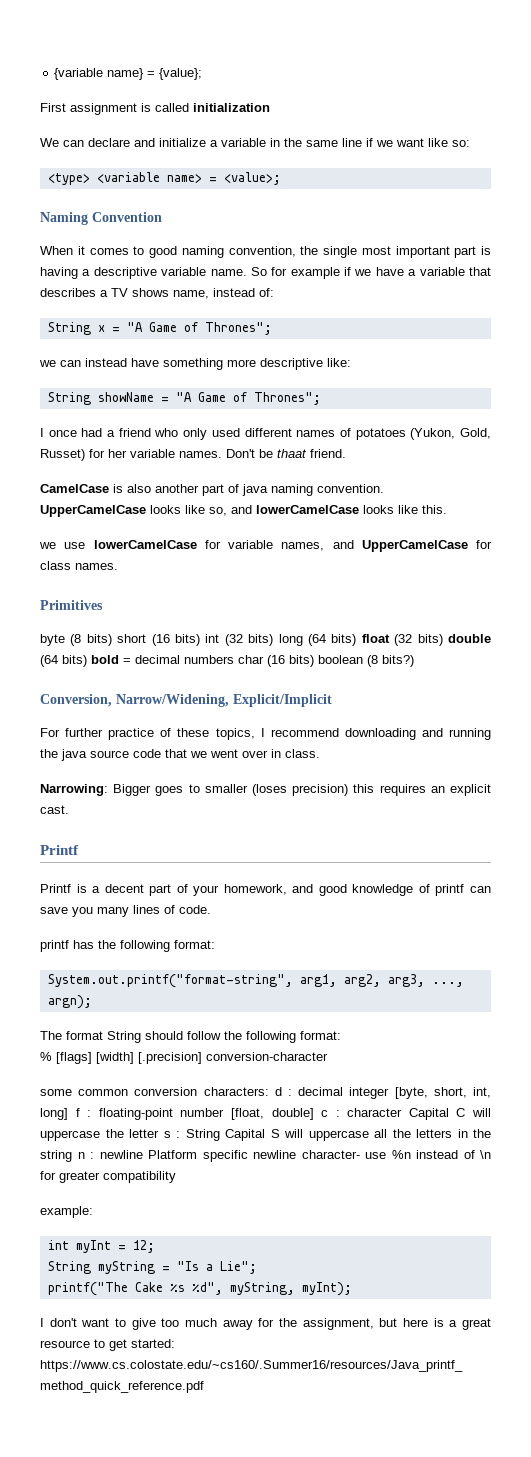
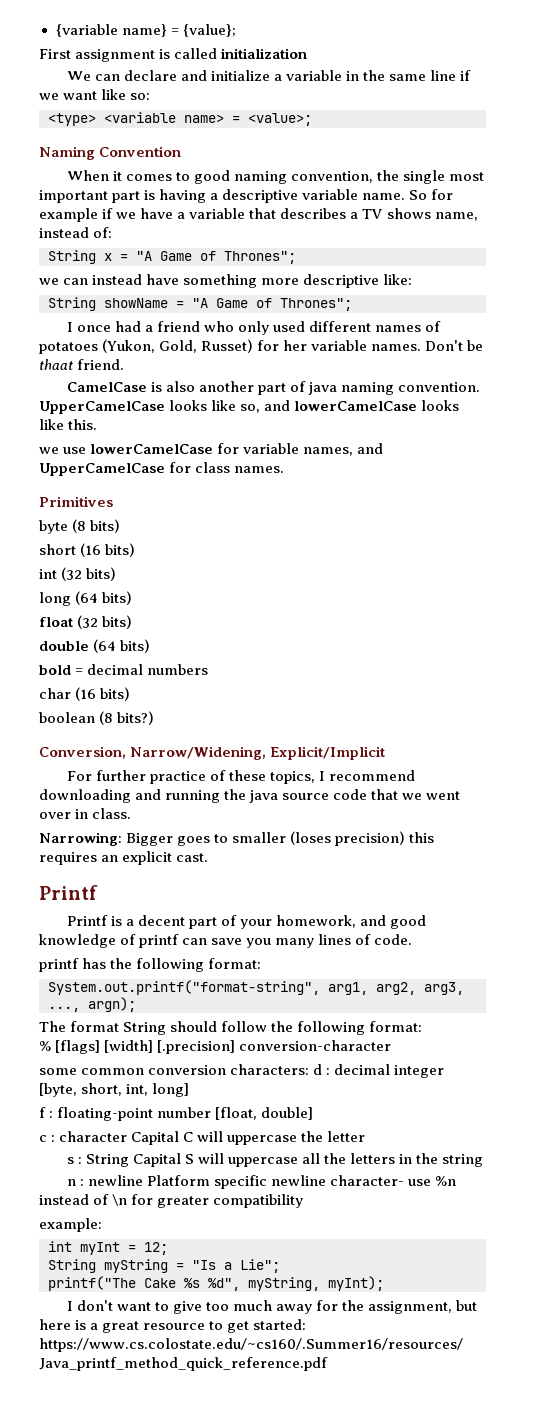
(112, 640) none -> (121, 526) //
(201, 640) none -> (136, 550) //
(274, 640) none -> (117, 574) //
(357, 640) none -> (133, 598) //
(443, 640) none -> (133, 622) //
(87, 661) none -> (151, 646) //
(234, 659) none -> (209, 669) //
(314, 661) none -> (131, 694) //
(68, 1114) none -> (190, 1090) //
(314, 1114) none -> (314, 1113) //
(159, 1133) none -> (366, 1136) //
(72, 1156) none -> (484, 1160) //

